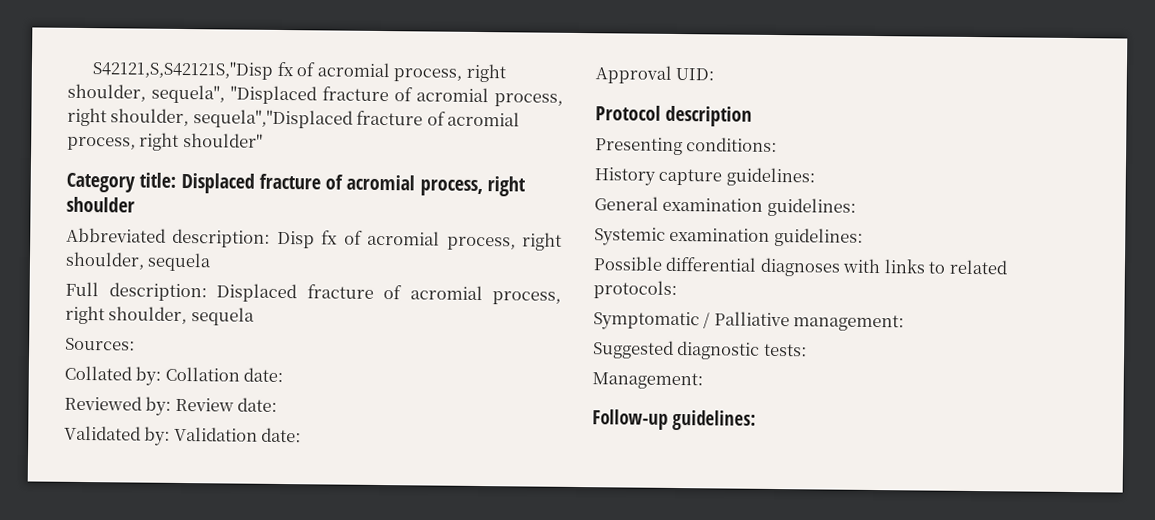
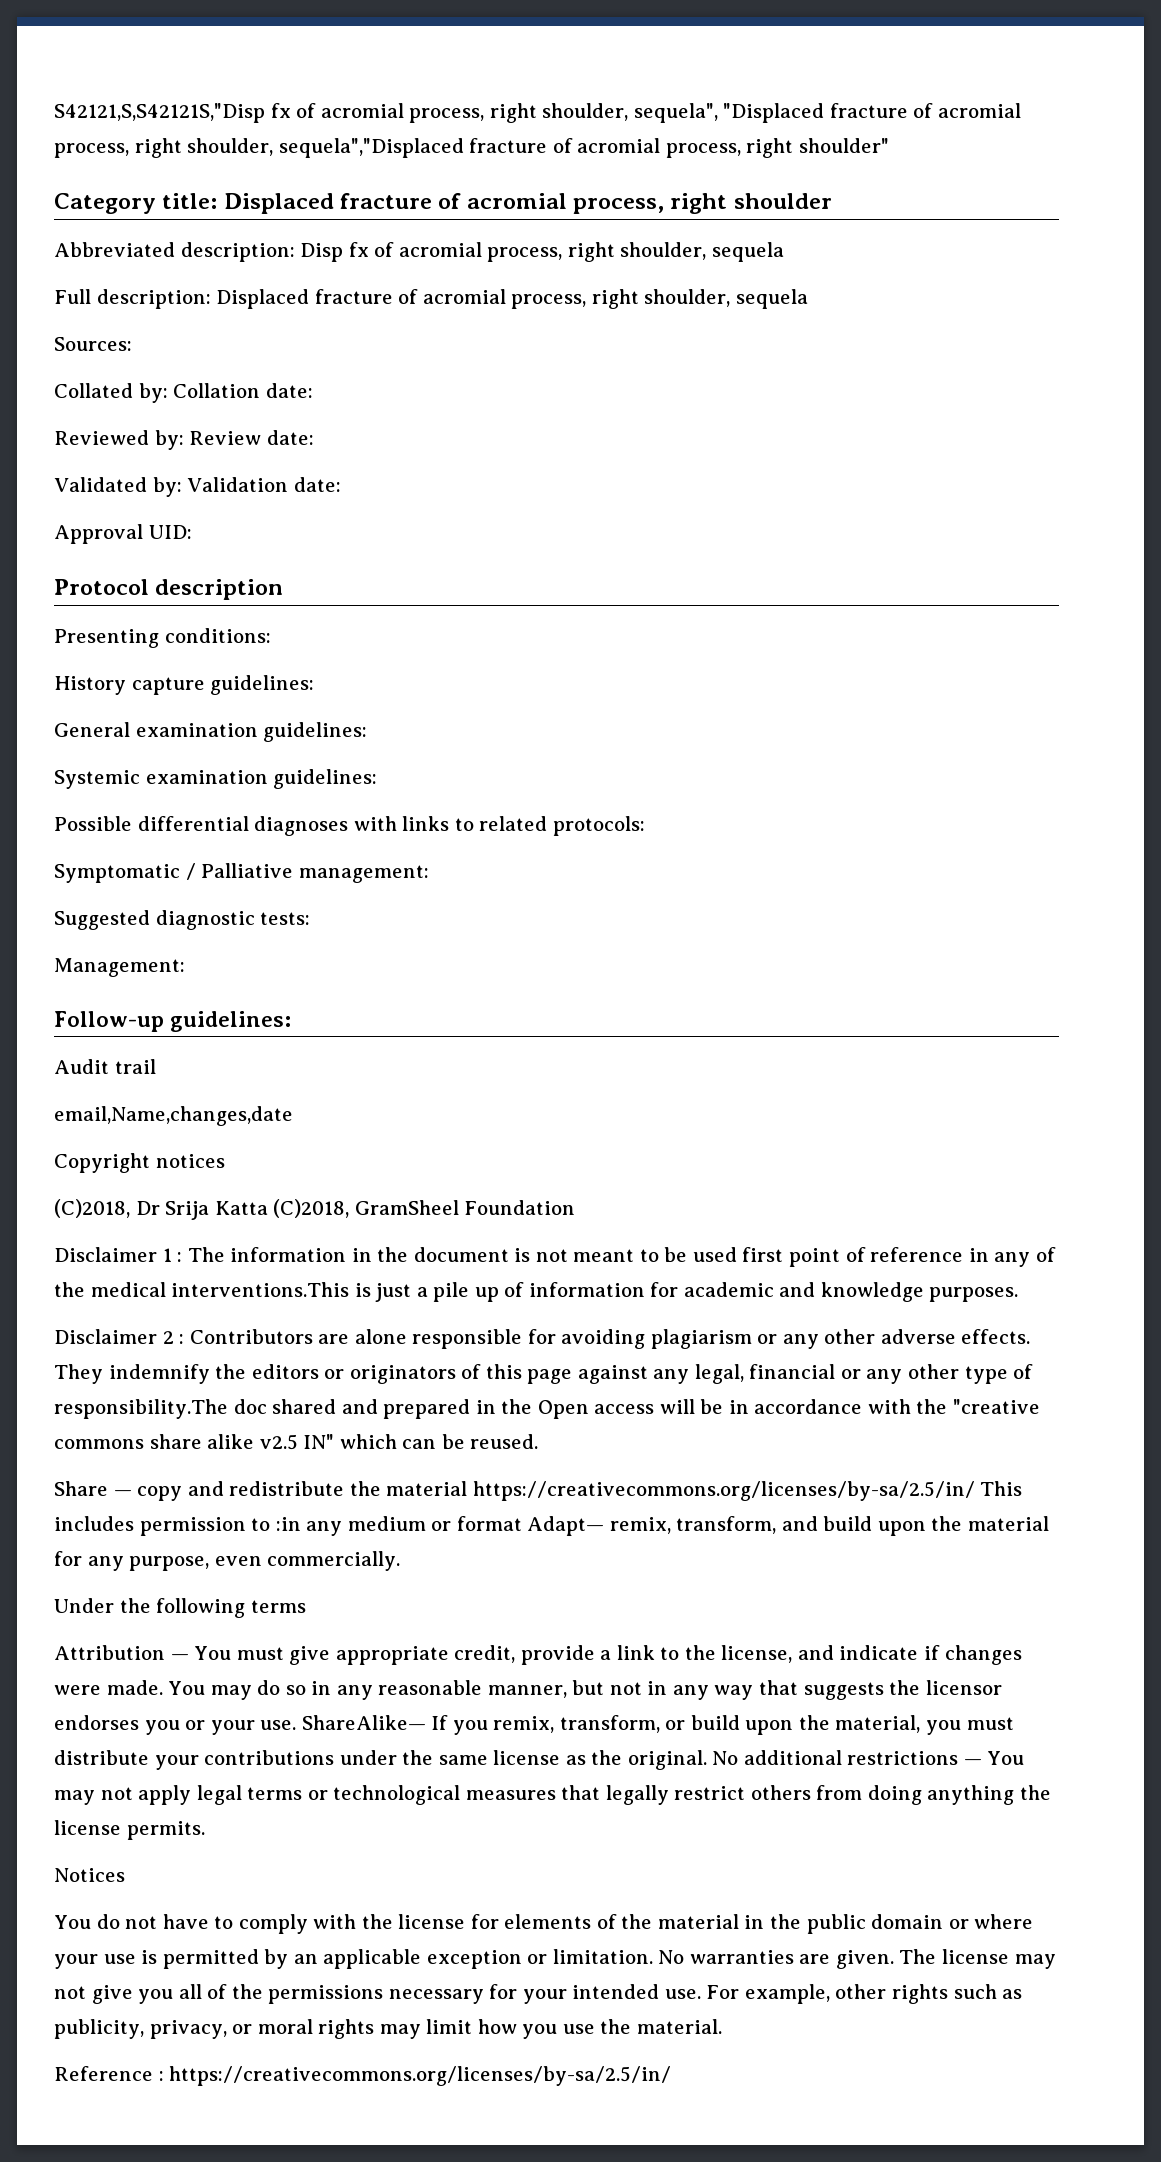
(756, 420) none -> [54,1059,156,1074] [54,1106,293,1126] [54,1153,225,1173] [54,1199,576,1220] [54,1247,1056,1267] [54,1282,1019,1302] [54,1329,1031,1349] [54,1364,1034,1384] [54,1399,1040,1419] [54,1434,539,1450] [54,1481,1023,1501] [54,1516,1050,1536] [54,1551,401,1571] [54,1598,306,1618] [54,1645,1022,1665] [54,1680,1002,1700] [54,1715,1014,1735] [54,1750,1025,1770] [54,1785,1052,1805] [54,1820,205,1840] [54,1868,125,1882] [54,1914,1034,1934] [54,1949,1056,1969] [54,1984,1023,2004] [54,2019,722,2039] [54,2066,672,2086] // Audit trail // email,Name,changes,date // Copyright notices // (C)2018, Dr Srija Katta (C)2018, GramSheel Foundation // Disclaimer 1 : The information in the document is not meant to be used first point of reference in any of the medical interventions.This is just a pile up of information for academic and knowledge purposes. // Disclaimer 2 : Contributors are alone responsible for avoiding plagiarism or any other adverse effects. They indemnify the editors or originators of this page against any legal, financial or any other type of responsibility.The doc shared and prepared in the Open access will be in accordance with the "creative commons share alike v2.5 IN" which can be reused. // Share — copy and redistribute the material https://creativecommons.org/licenses/by-sa/2.5/in/ This includes permission to :in any medium or format Adapt— remix, transform, and build upon the material for any purpose, even commercially. // Under the following terms // Attribution — You must give appropriate credit, provide a link to the license, and indicate if changes were made. You may do so in any reasonable manner, but not in any way that suggests the licensor endorses you or your use. ShareAlike— If you remix, transform, or build upon the material, you must distribute your contributions under the same license as the original. No additional restrictions — You may not apply legal terms or technological measures that legally restrict others from doing anything the license permits. // Notices // You do not have to comply with the license for elements of the material in the public domain or where your use is permitted by an applicable exception or limitation. No warranties are given. The license may not give you all of the permissions necessary for your intended use. For example, other rights such as publicity, privacy, or moral rights may limit how you use the material. // Reference : https://creativecommons.org/licenses/by-sa/2.5/in/

